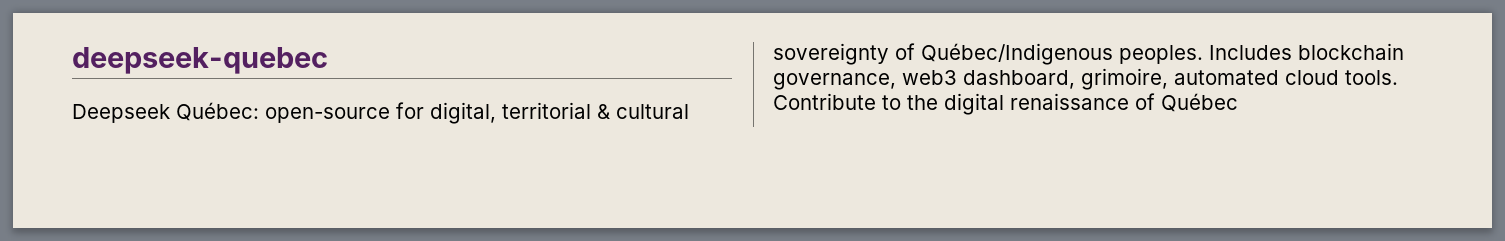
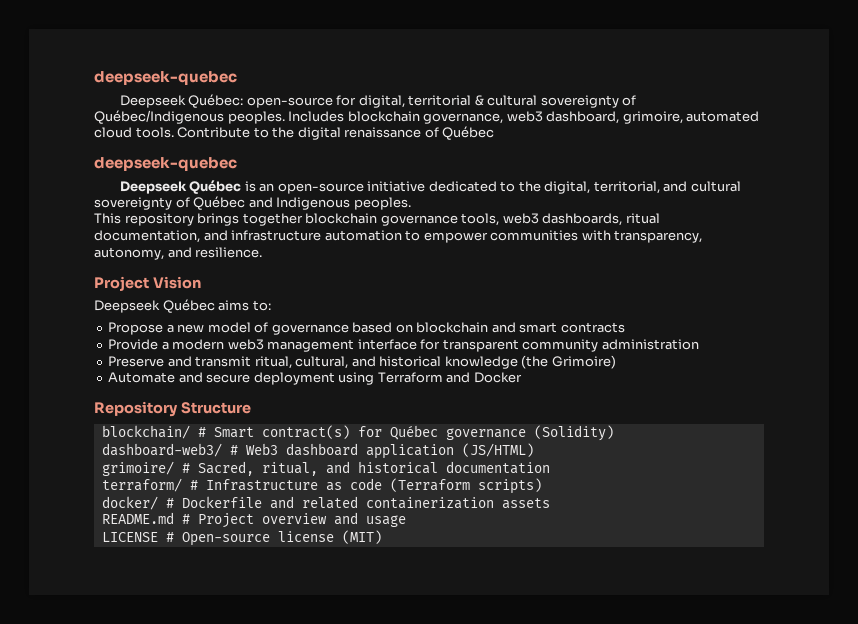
(1238, 102) none -> [94,157,237,171] [119,180,741,194] [94,196,411,210] [94,213,660,226] [94,230,703,243] [94,247,263,260] [94,276,201,291] [94,299,271,313] [108,322,625,335] [108,339,699,352] [108,355,616,369] [108,372,522,385] [94,401,251,417] [101,425,614,441] [101,443,534,459] [101,461,550,476] [101,478,542,494] [101,496,550,510] [101,512,406,528] [101,530,382,546] // deepseek-quebec // Deepseek Québec is an open-source initiative dedicated to the digital, territorial, and cultural sovereignty of Québec and Indigenous peoples. // This repository brings together blockchain governance tools, web3 dashboards, ritual documentation, and infrastructure automation to empower communities with transparency, autonomy, and resilience. // Project Vision // Deepseek Québec aims to: // Propose a new model of governance based on blockchain and smart contracts // Provide a modern web3 management interface for transparent community administration // Preserve and transmit ritual, cultural, and historical knowledge (the Grimoire) // Automate and secure deployment using Terraform and Docker // Repository Structure // blockchain/ # Smart contract(s) for Québec governance (Solidity) // dashboard-web3/ # Web3 dashboard application (JS/HTML) // grimoire/ # Sacred, ritual, and historical documentation // terraform/ # Infrastructure as code (Terraform scripts) // docker/ # Dockerfile and related containerization assets // README.md # Project overview and usage // LICENSE # Open-source license (MIT)

